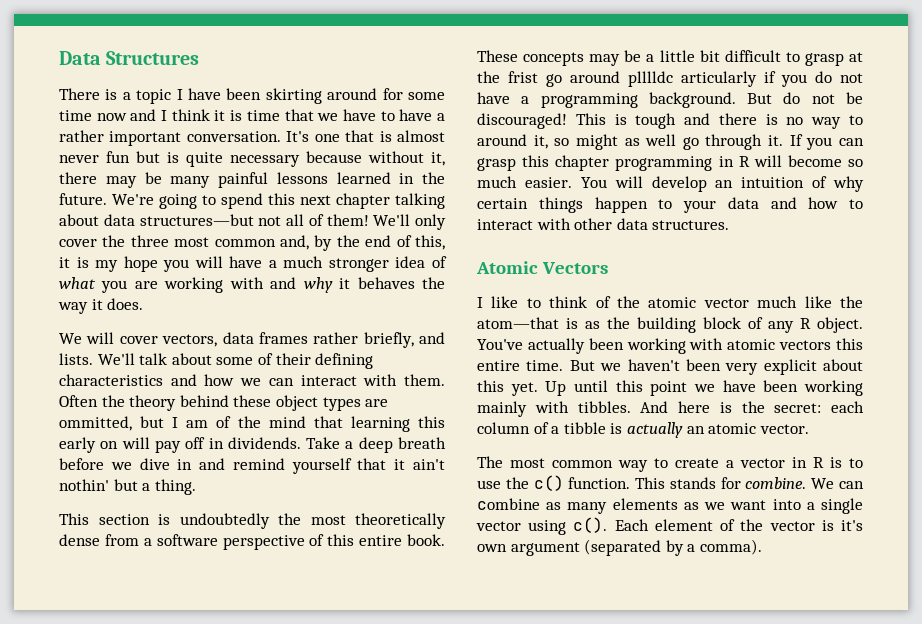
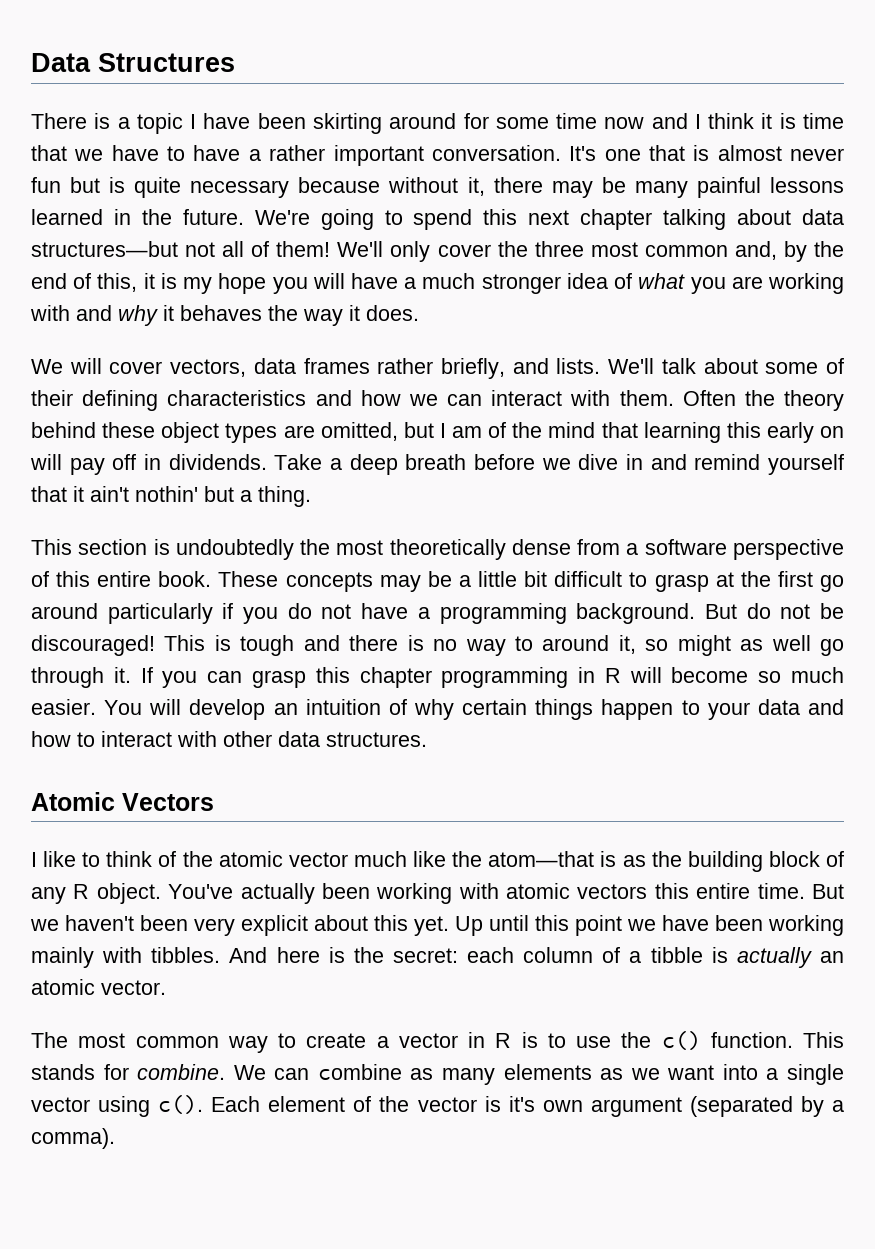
[59,416,132,431] ommitted, -> [320,422,398,441] omitted,
[508,71,538,83] frist -> [777,571,813,587] first
[628,71,757,87] plllldc articularly -> [107,603,213,624] particularly

